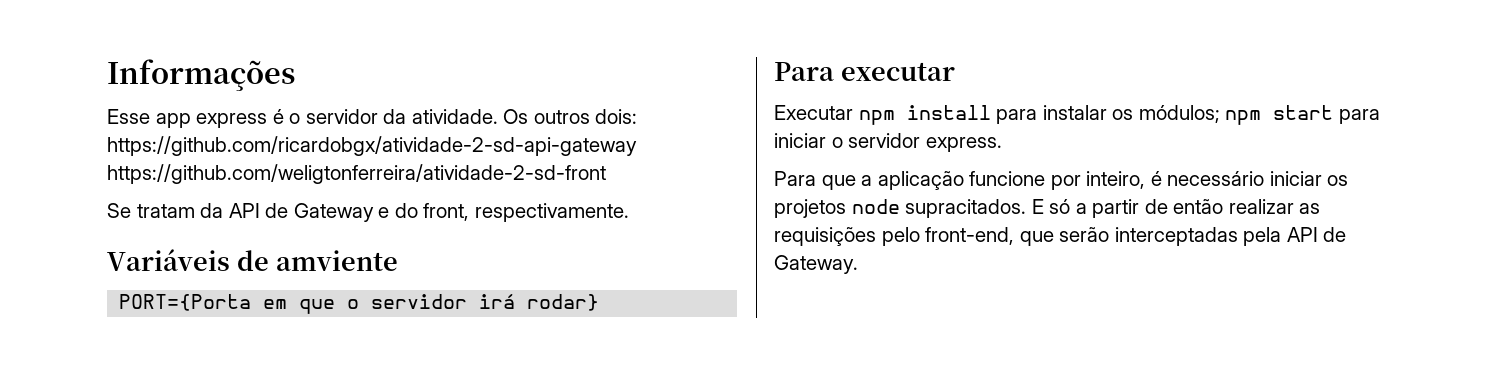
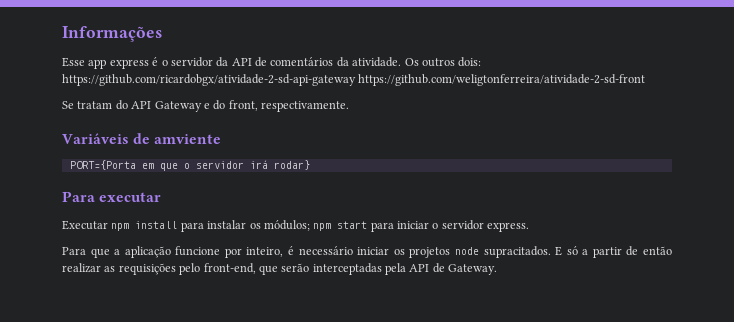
(407, 116) none -> [231,57,349,67] API de comentários da
[200,203,289,218] da API de -> [115,100,152,110] do API

